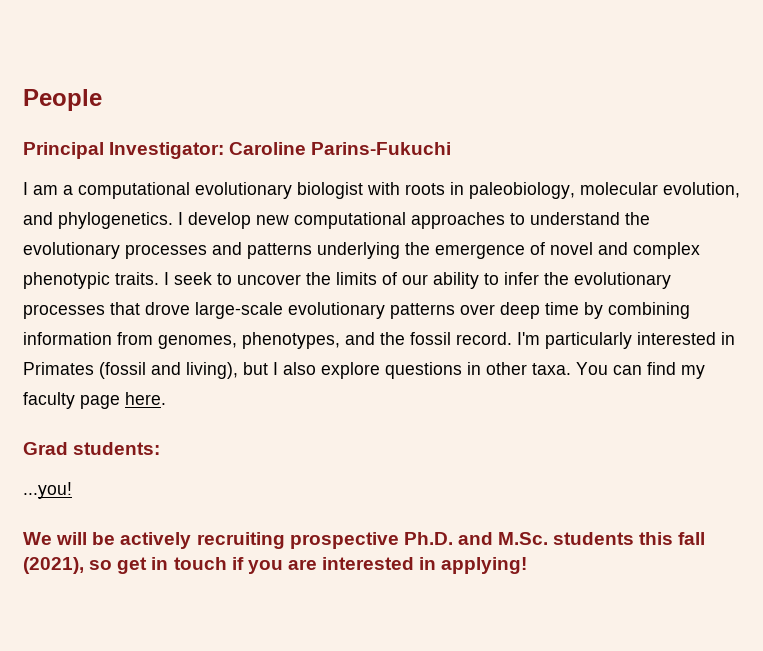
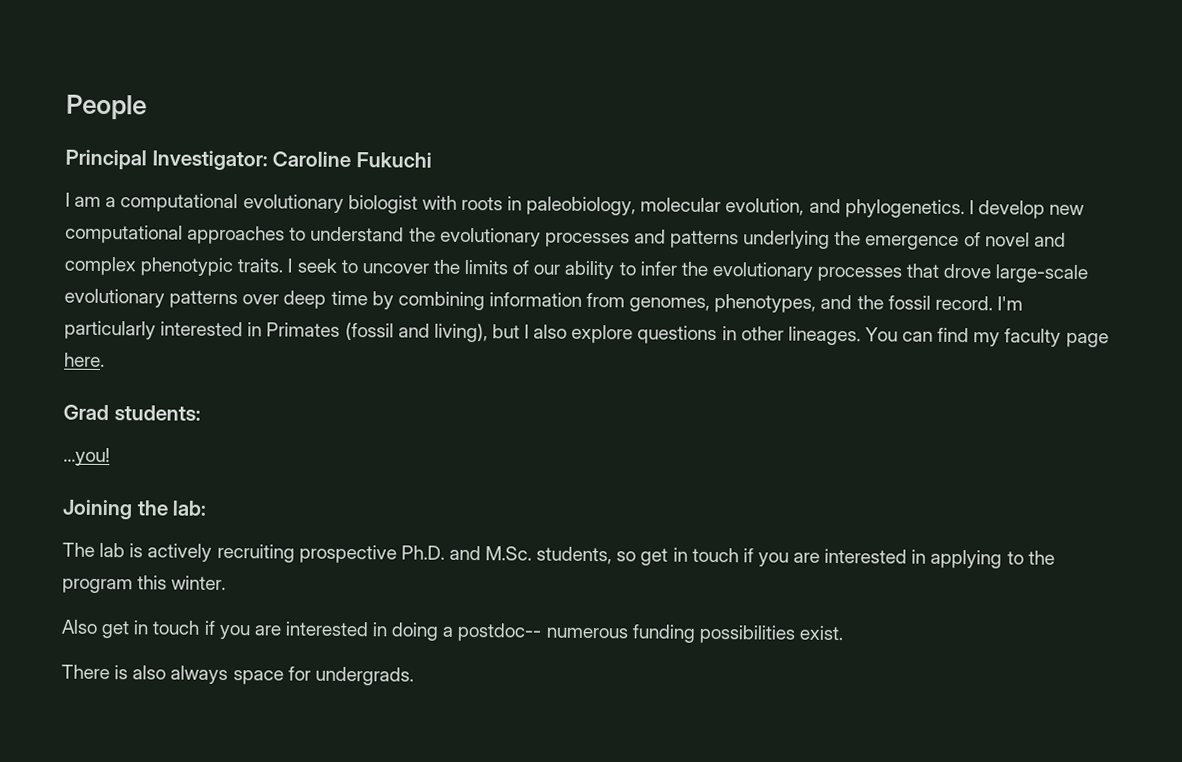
[311,142,452,155] Parins-Fukuchi -> [355,152,432,168] Fukuchi
[532,363,571,375] taxa. -> [787,326,861,346] lineages.
[23,532,116,545] We will be -> [62,499,208,520] [62,542,144,558] Joining the lab: // The lab is
[553,532,706,545] [23,557,84,574] students this fall (2021), -> [536,546,613,565] students,
[441,557,528,574] applying! -> [930,549,1055,569] [62,575,227,594] [61,619,843,644] [61,664,414,686] applying to the program this winter. // Also get in touch if you are interested in doing a postdoc-- numerous funding possibilities exist. // There is also always space for undergrads.

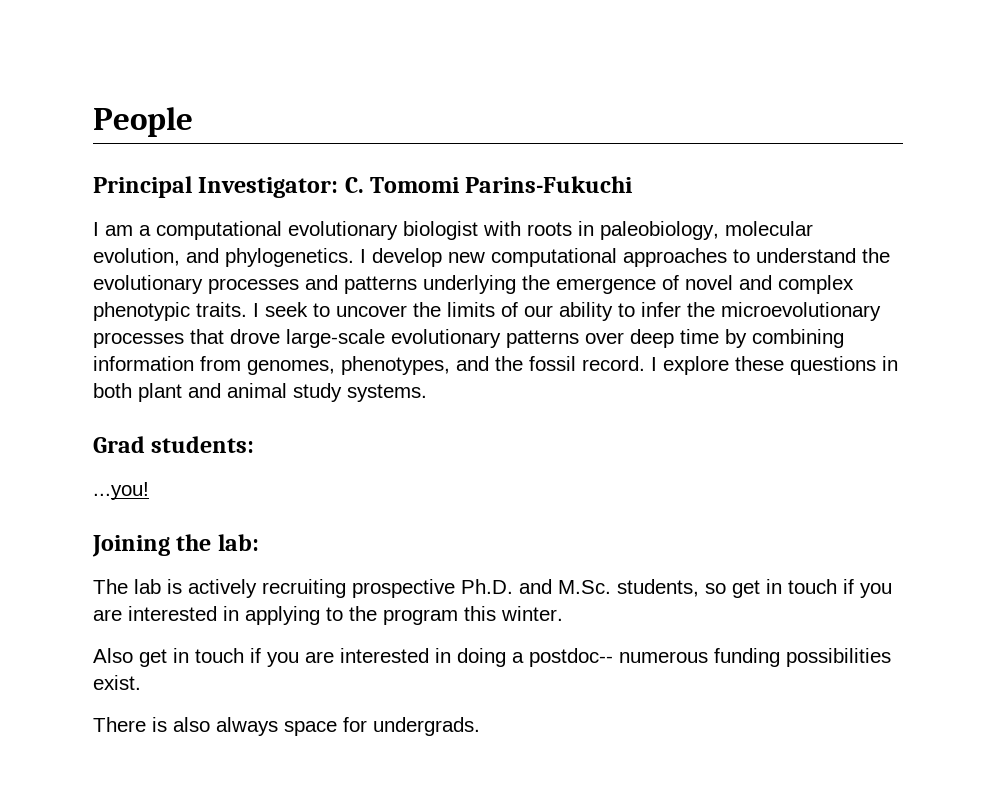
[272,151,432,168] Caroline Fukuchi -> [344,176,634,193] C. Tomomi Parins-Fukuchi
[711,261,813,281] evolutionary -> [721,302,881,321] microevolutionary
[996,296,1023,311] [64,320,1109,348] [64,352,105,368] I'm particularly interested in Primates (fossil and living), but I also explore questions in other lineages. You can find my faculty page here. -> [651,356,898,375] [93,383,427,402] I explore these questions in both plant and animal study systems.

